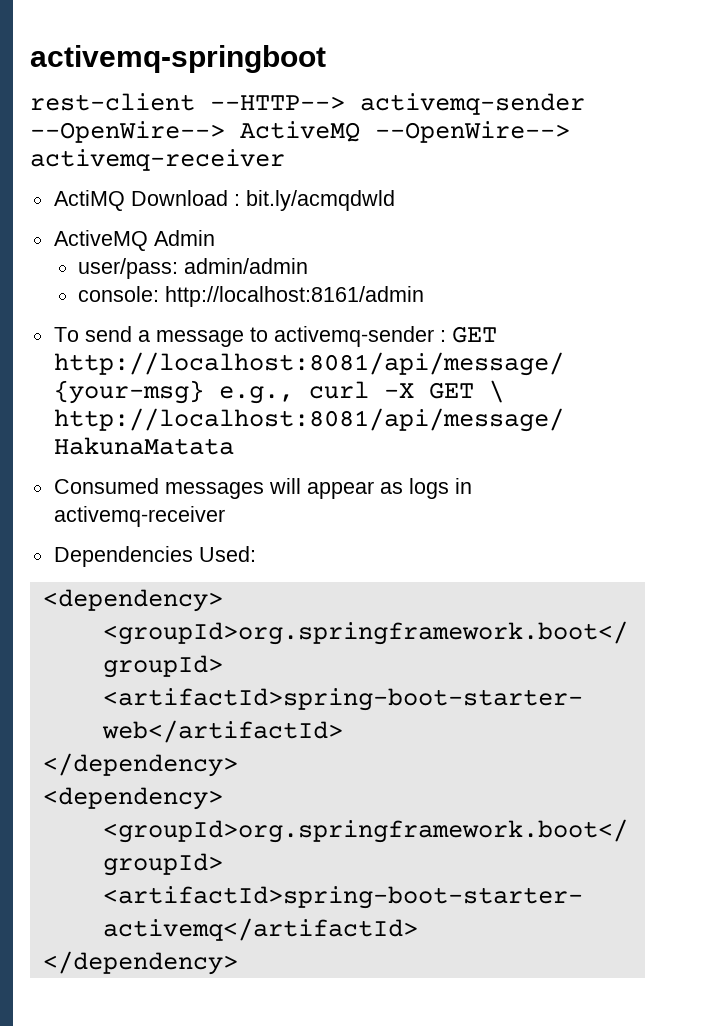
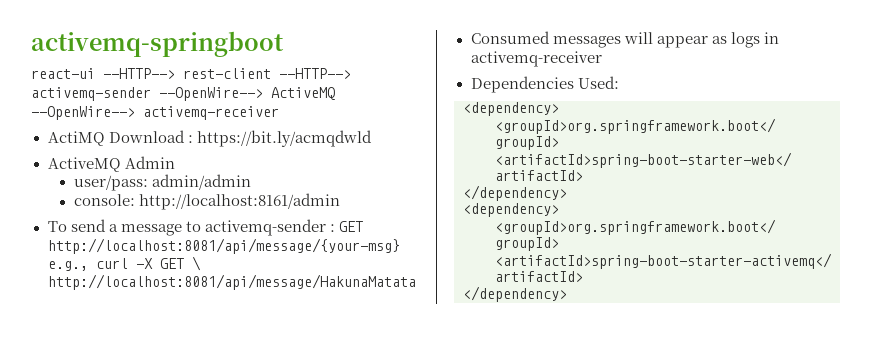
(326, 59) none -> [31,68,175,79] react-ui --HTTP-->
[245,190,395,211] bit.ly/acmqdwld -> [196,130,372,147] https://bit.ly/acmqdwld

